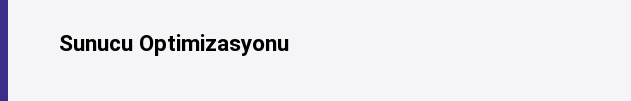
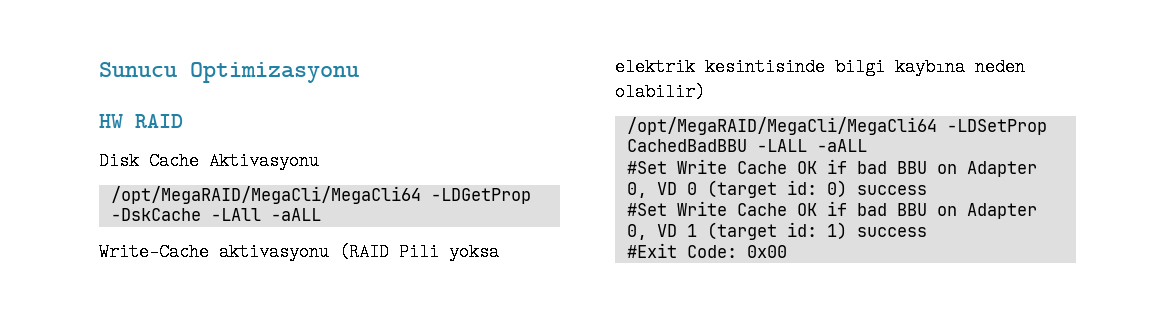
(290, 45) none -> [99,114,183,128] [99,152,319,170] [110,186,531,204] [110,208,321,221] [99,243,499,261] [615,58,1025,76] [615,83,705,101] [626,117,1047,135] [626,139,867,152] [626,159,1037,177] [626,180,927,198] [626,201,1037,219] [626,222,927,240] [626,243,787,258] // HW RAID // Disk Cache Aktivasyonu // /opt/MegaRAID/MegaCli/MegaCli64 -LDGetProp -DskCache -LAll -aALL // Write-Cache aktivasyonu (RAID Pili yoksa elektrik kesintisinde bilgi kaybına neden olabilir) // /opt/MegaRAID/MegaCli/MegaCli64 -LDSetProp CachedBadBBU -LALL -aALL // #Set Write Cache OK if bad BBU on Adapter 0, VD 0 (target id: 0) success // #Set Write Cache OK if bad BBU on Adapter 0, VD 1 (target id: 1) success // #Exit Code: 0x00

